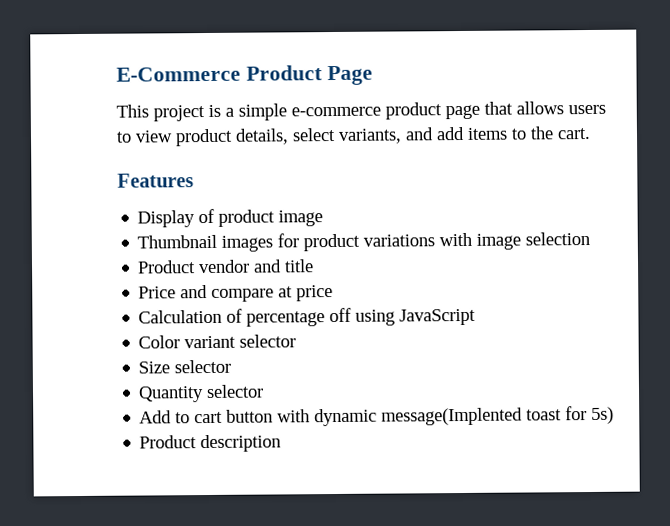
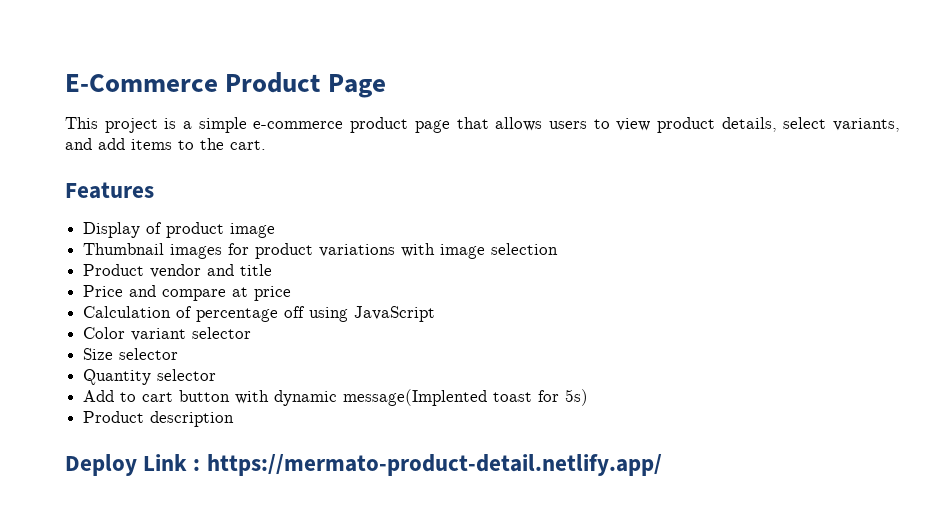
(282, 443) none -> [65,454,662,476] // Deploy Link : https://mermato-product-detail.netlify.app/

